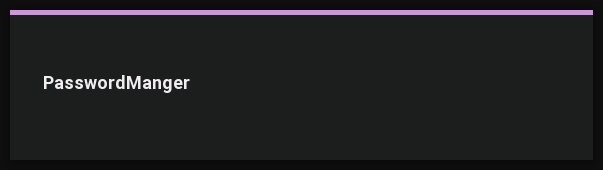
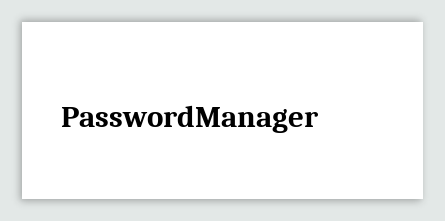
[43,75,190,93] PasswordManger -> [61,105,319,133] PasswordManager

